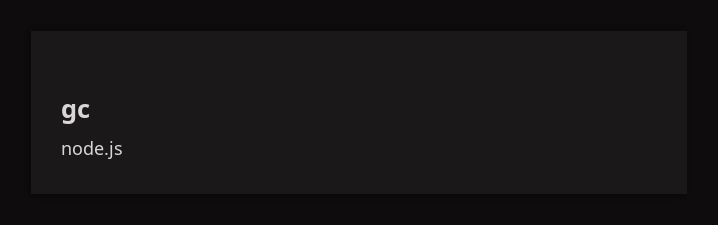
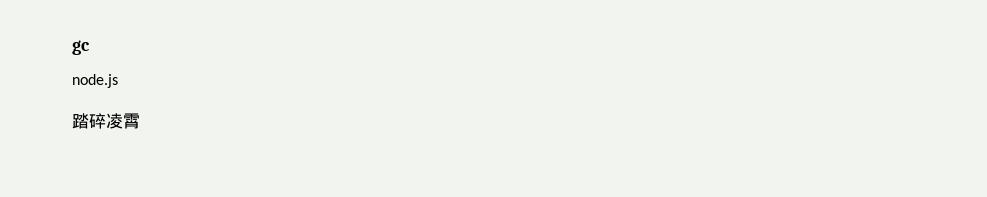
(123, 150) none -> [72,113,140,129] // 踏碎凌霄

